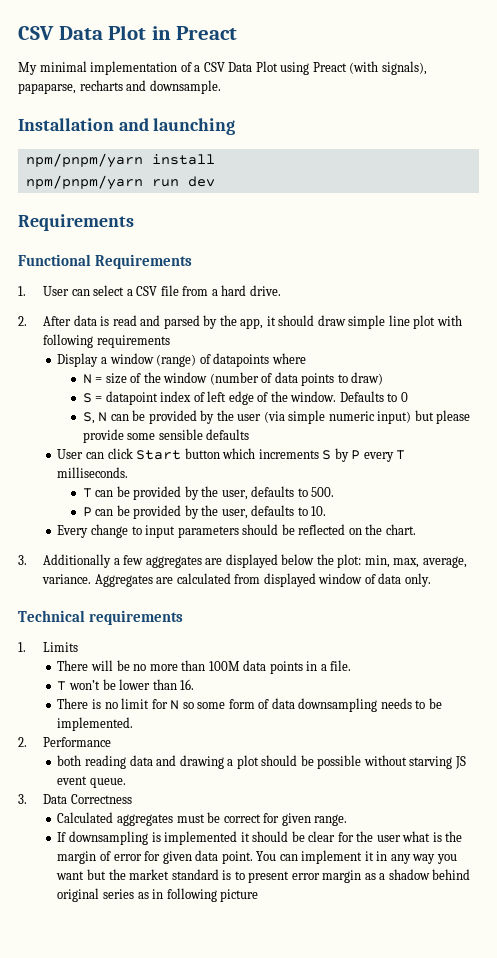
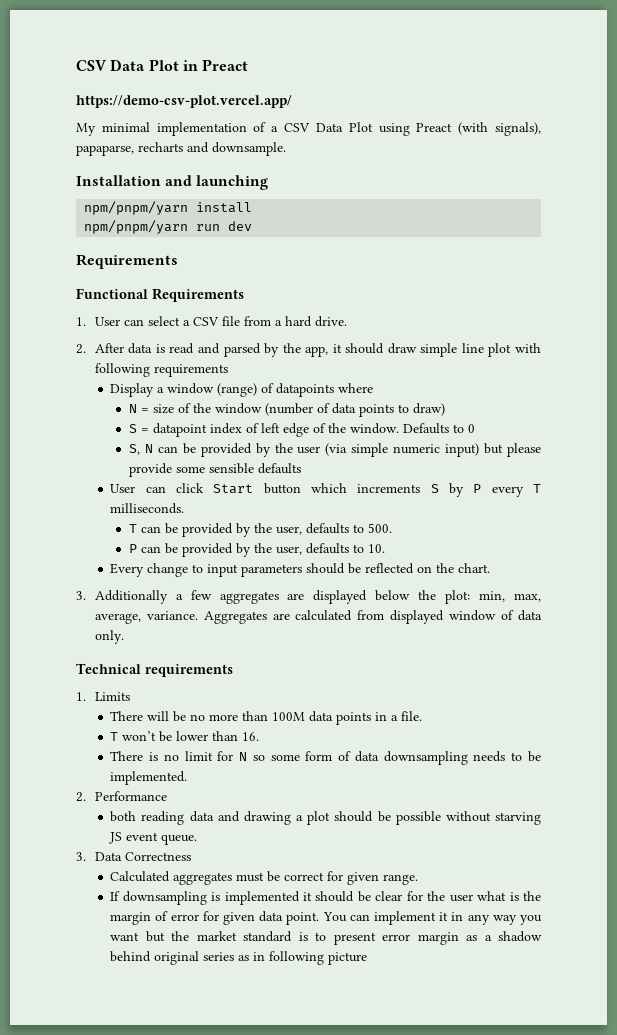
(238, 33) none -> [76,95,292,108] // https://demo-csv-plot.vercel.app/

